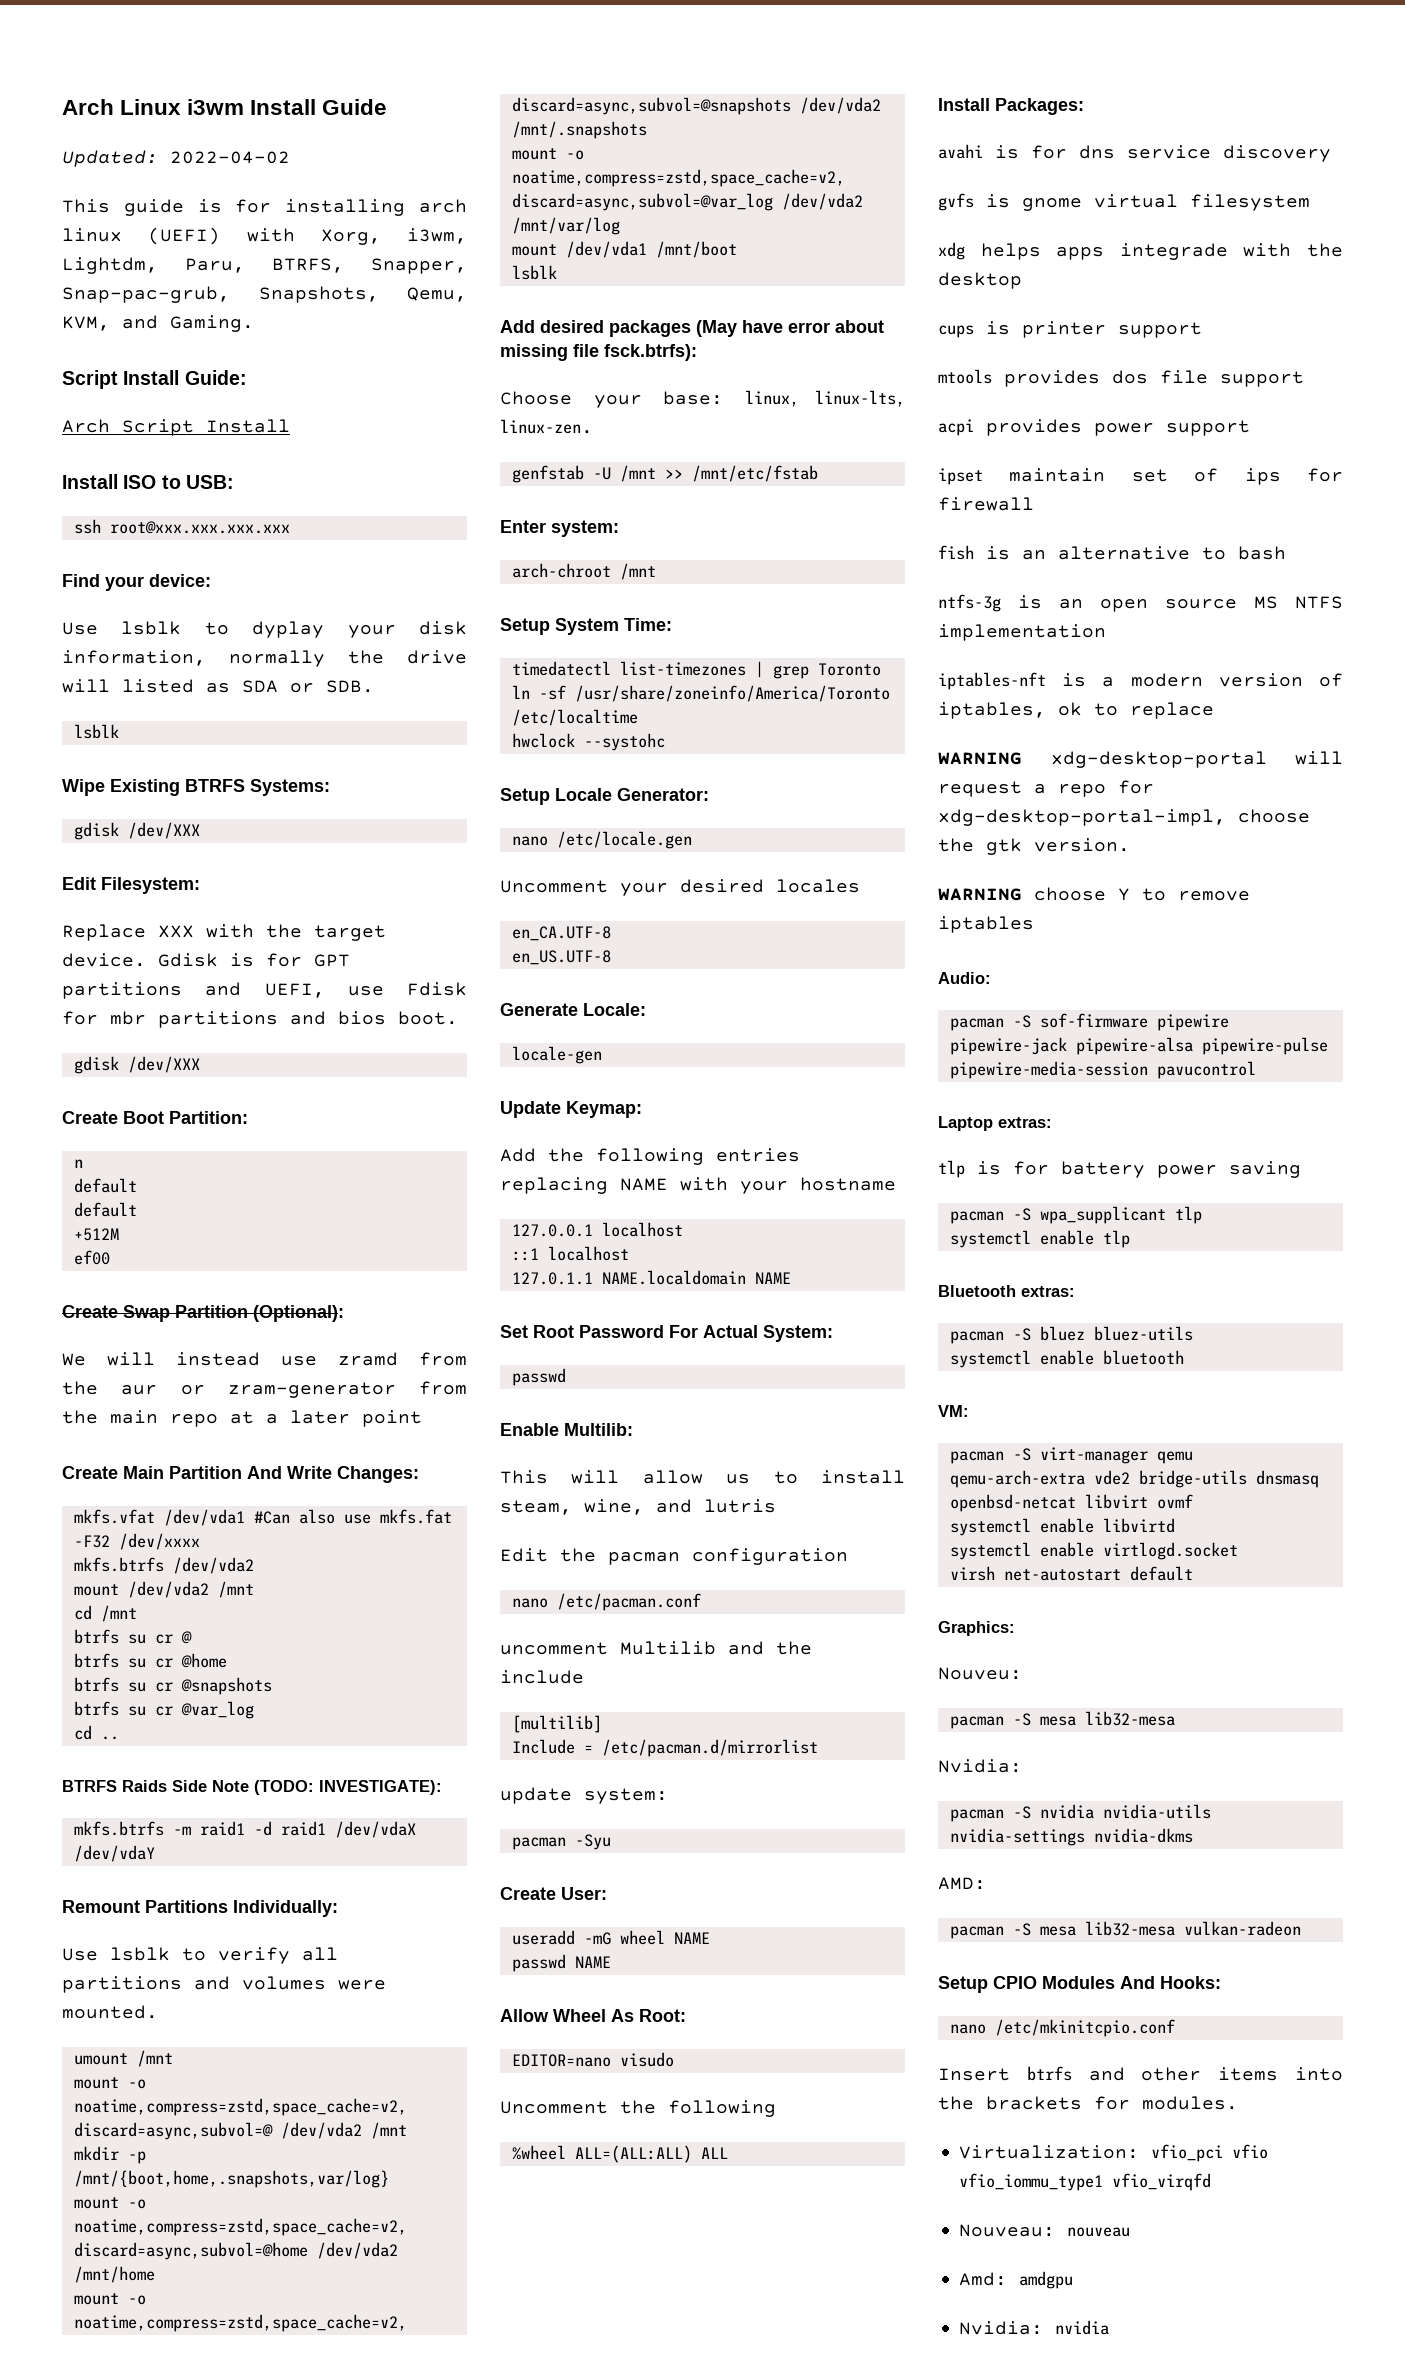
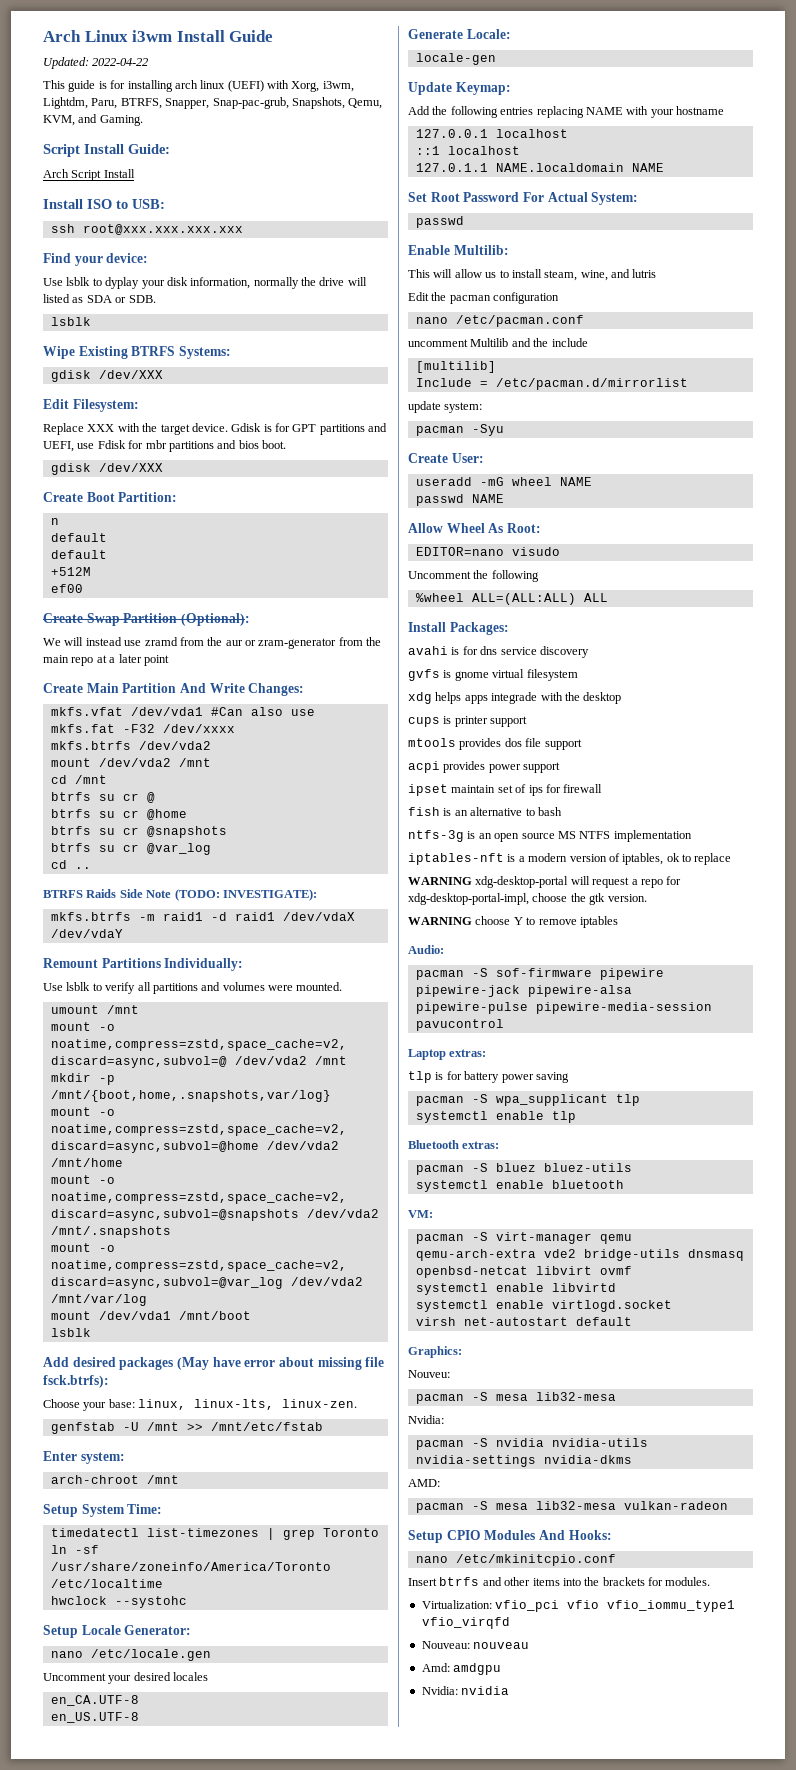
[170,151,290,164] 2022-04-02 -> [92,58,149,66] 2022-04-22

